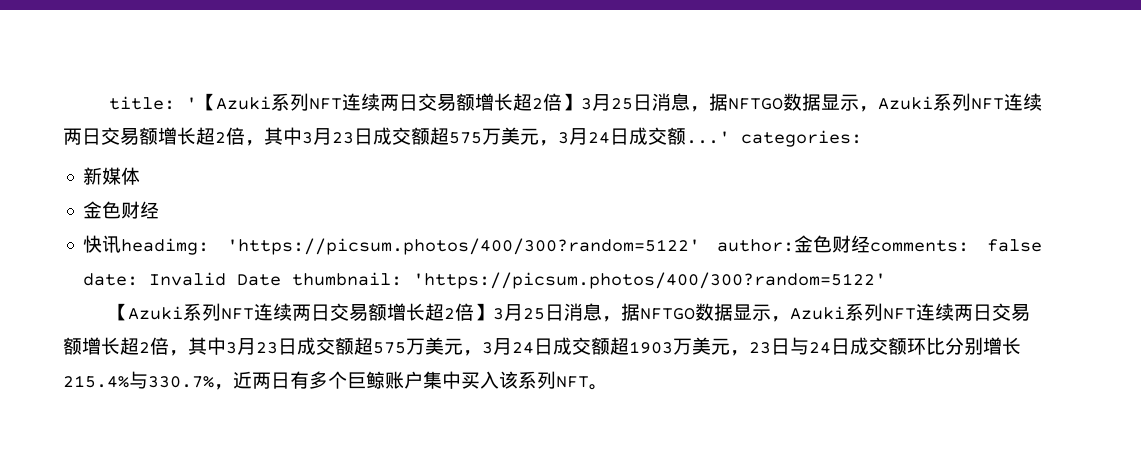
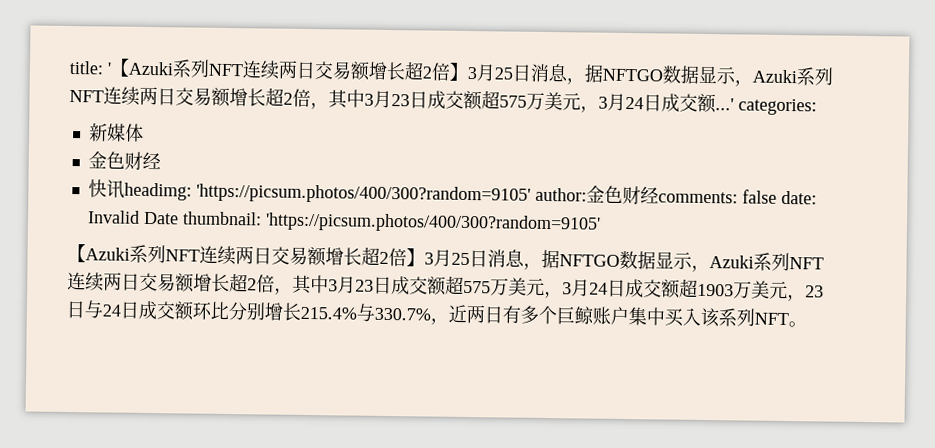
[226,238,700,255] 'https://picsum.photos/400/300?random=5122' -> [195,183,531,205] 'https://picsum.photos/400/300?random=9105'
[413,272,887,289] 'https://picsum.photos/400/300?random=5122' -> [264,212,601,234] 'https://picsum.photos/400/300?random=9105'

